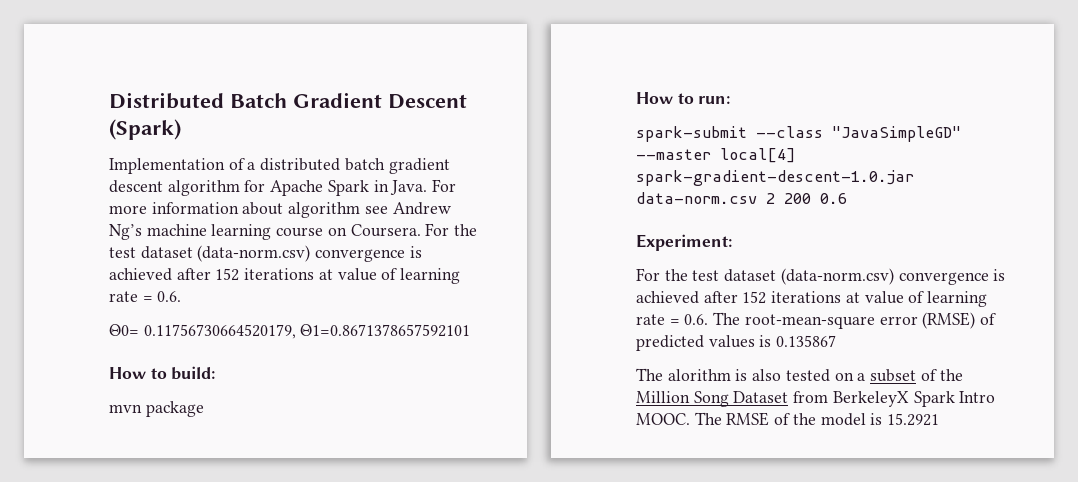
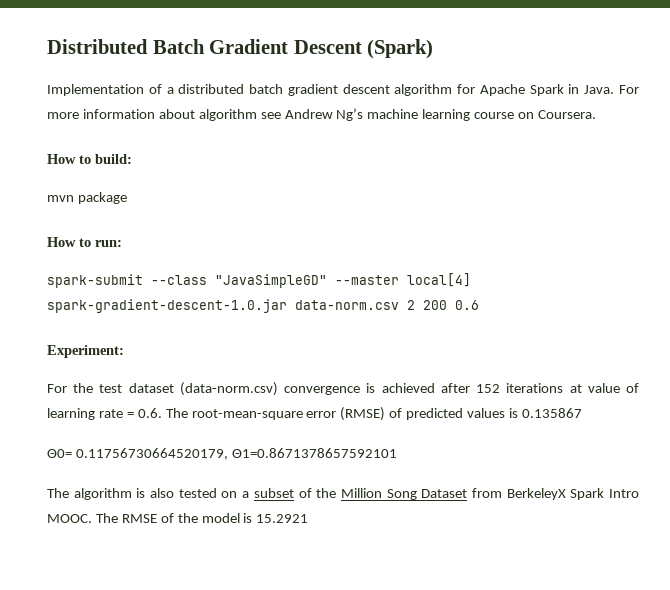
[425,223,478,236] [109,245,422,262] [109,268,461,284] [109,291,182,302] [109,324,471,339] For the test dataset (data-norm.csv) convergence is achieved after 152 iterations at value of learning rate = 0.6. // Θ0= 0.11756730664520179, Θ1=0.8671378657592101 -> (597, 114) none
[636,368,731,381] // The alorithm -> [47,448,397,460] [47,488,132,500] // Θ0= 0.11756730664520179, Θ1=0.8671378657592101 // The algorithm

